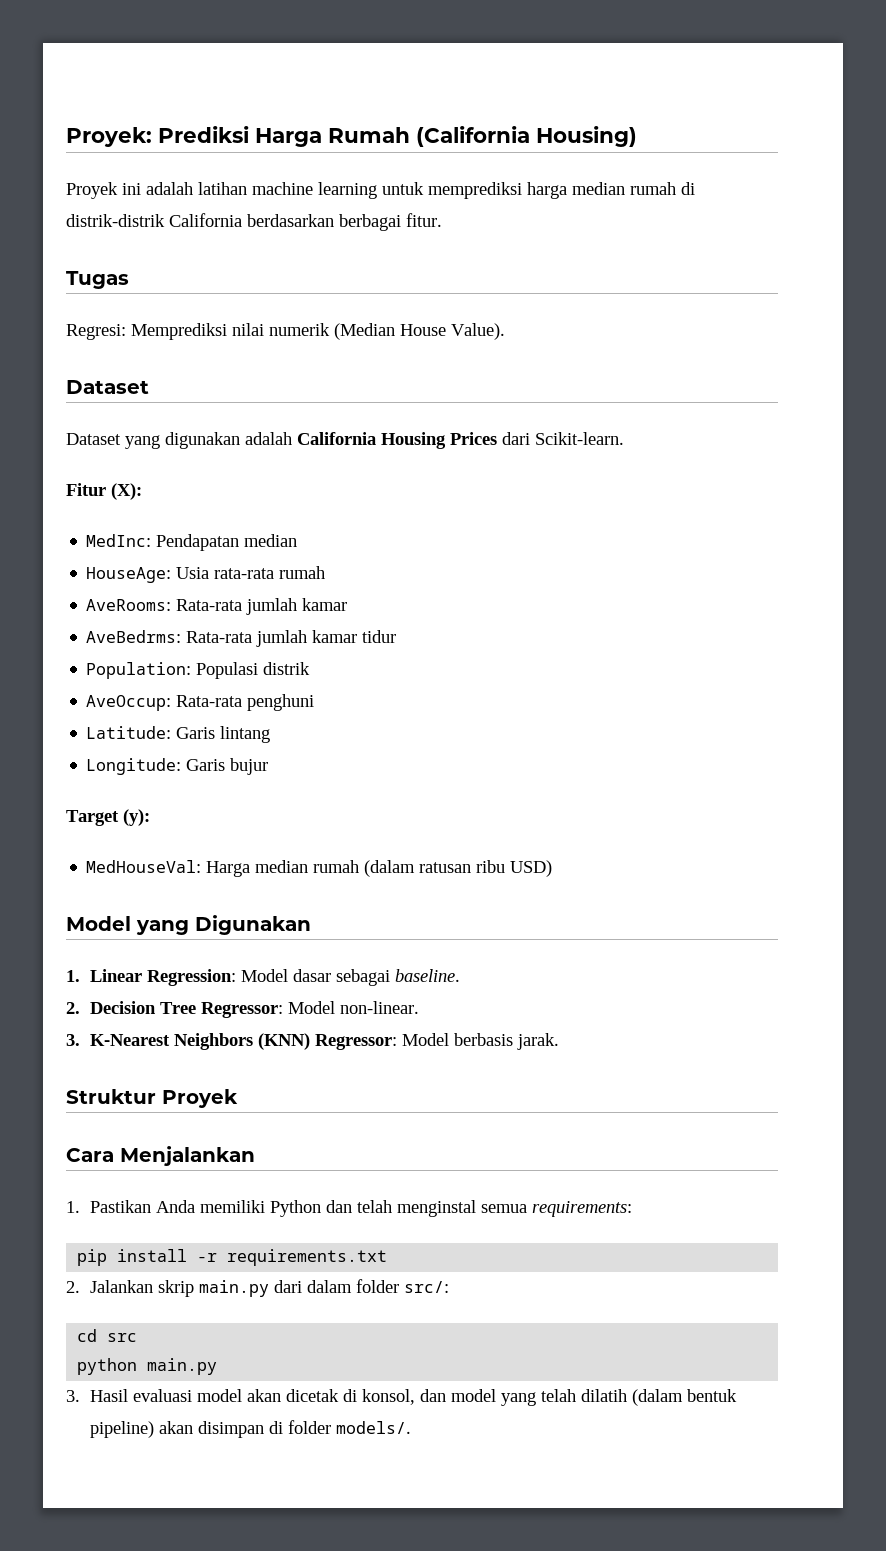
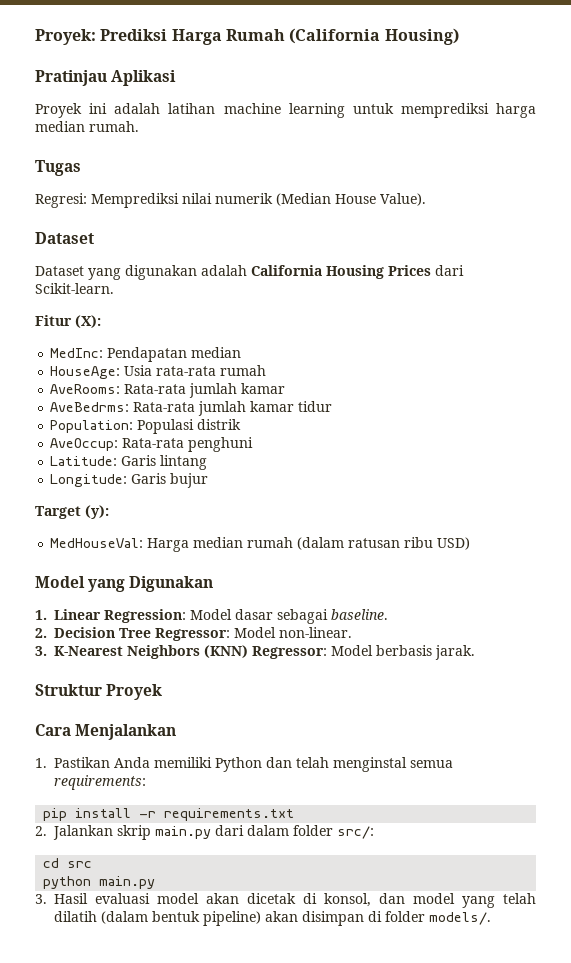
(637, 136) none -> [35,70,177,86] // Pratinjau Aplikasi
[630,182,695,195] [66,213,442,231] rumah di distrik-distrik California berdasarkan berbagai fitur. -> [89,121,139,132] rumah.

